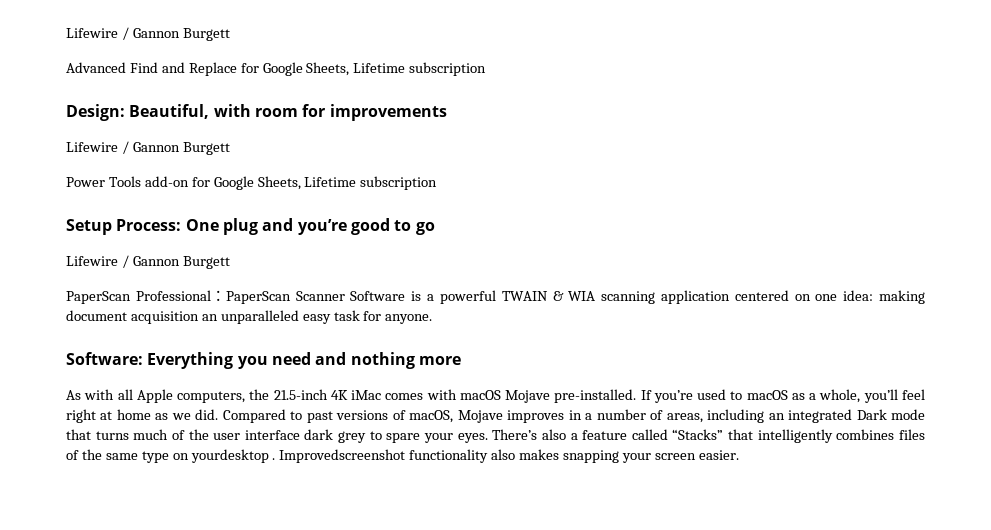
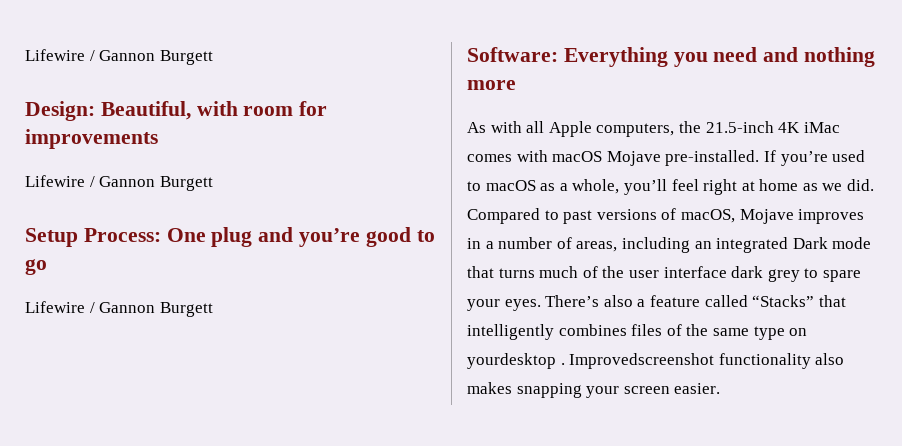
[66,27,230,41] [66,62,487,76] Lifewire / Gannon Burgett // Advanced Find and Replace for Google Sheets, Lifetime subscription -> [25,49,213,65] Lifewire / Gannon Burgett
[66,176,438,190] // Power Tools add-on for Google Sheets, Lifetime subscription -> (213, 183) none
[66,290,925,304] [66,310,433,324] // PaperScan Professional：PaperScan Scanner Software is a powerful TWAIN & WIA scanning application centered on one idea: making document acquisition an unparalleled easy task for anyone. -> (213, 309) none

